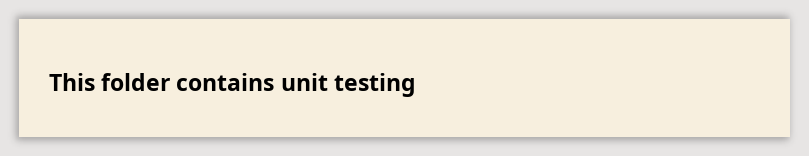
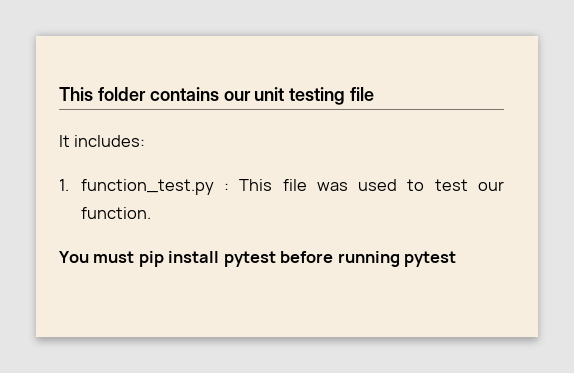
(275, 82) none -> [223,91,251,101] our
(416, 85) none -> [350,87,375,101] [59,135,146,147] [59,179,505,195] [80,207,151,219] [59,251,457,267] file // It includes: // 1. function_test.py : This file was used to test our function. // You must pip install pytest before running pytest

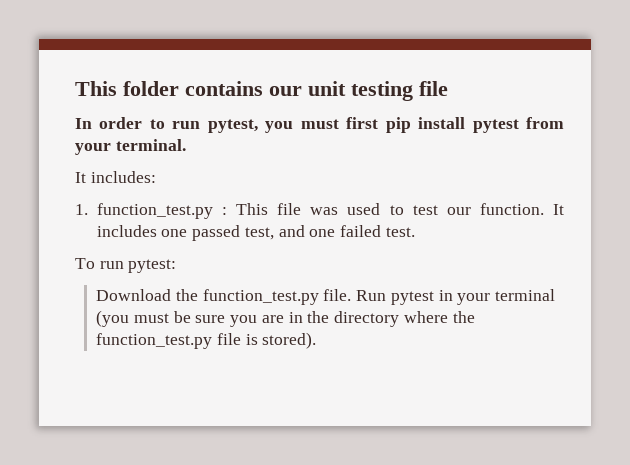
(375, 94) none -> [75,117,564,133] [75,139,186,155] // In order to run pytest, you must first pip install pytest from your terminal.
[59,251,457,267] // You must pip install pytest before running pytest -> [553,204,564,215] [96,225,415,241] [75,258,177,273] [96,289,556,305] [96,310,475,327] [96,332,317,349] It includes one passed test, and one failed test. // To run pytest: // Download the function_test.py file. Run pytest in your terminal (you must be sure you are in the directory where the function_test.py file is stored).

